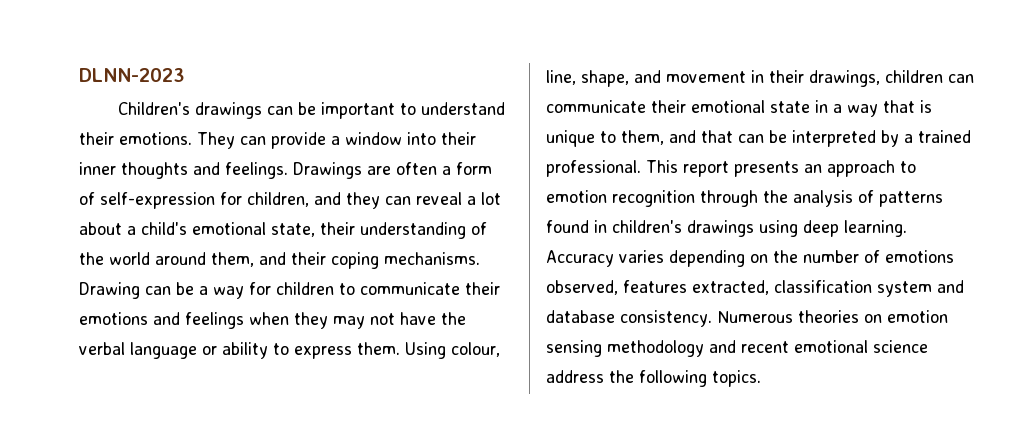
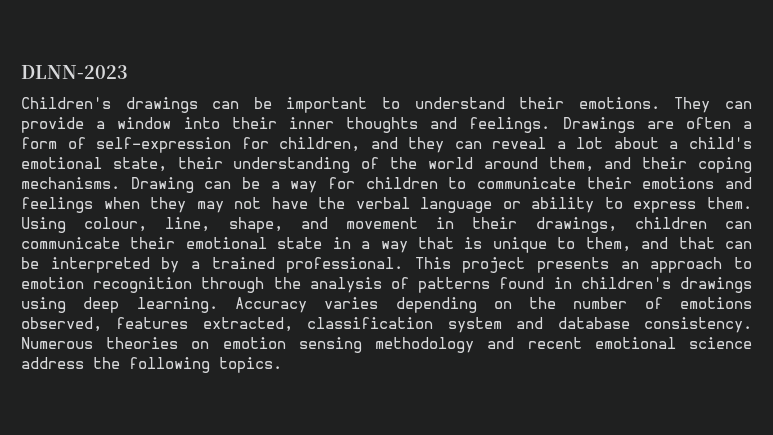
[683,161,729,177] report -> [462,257,526,273] project

